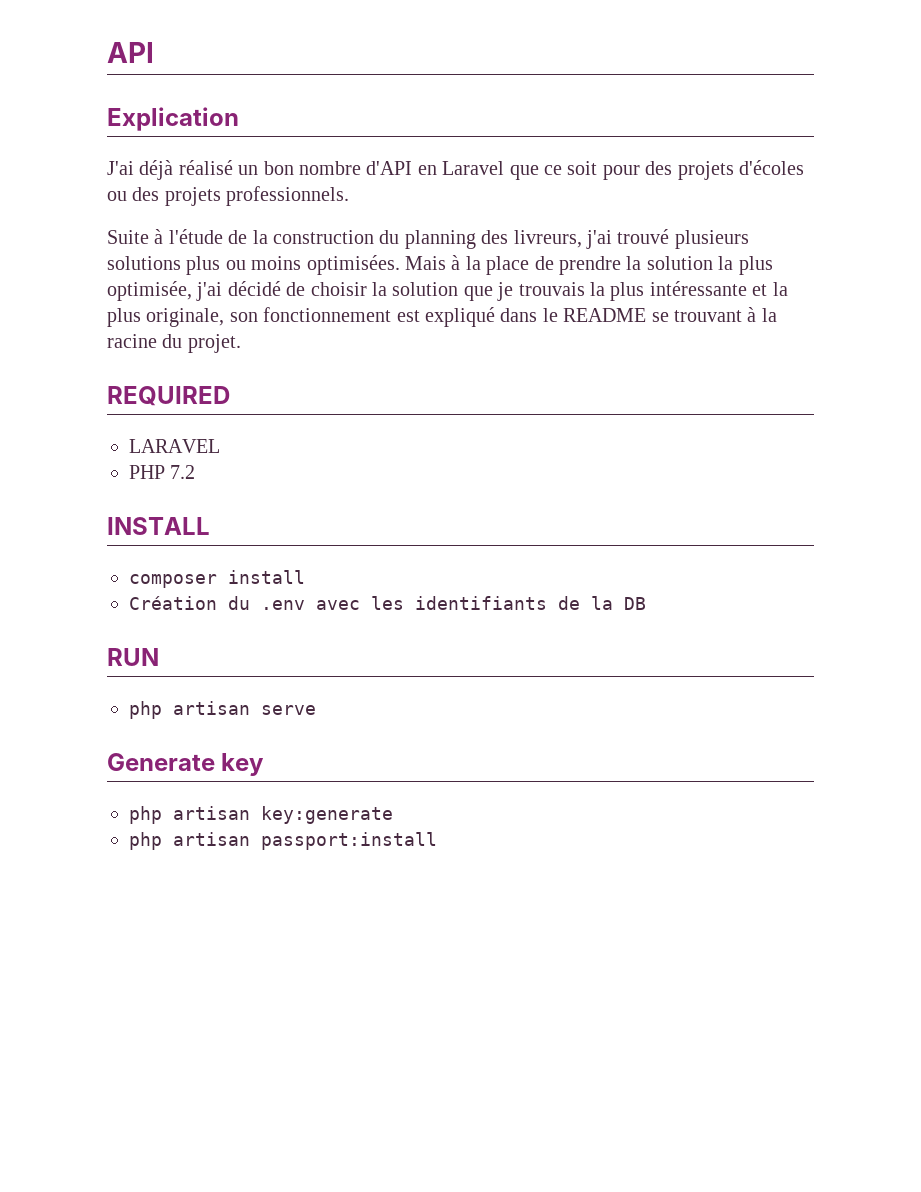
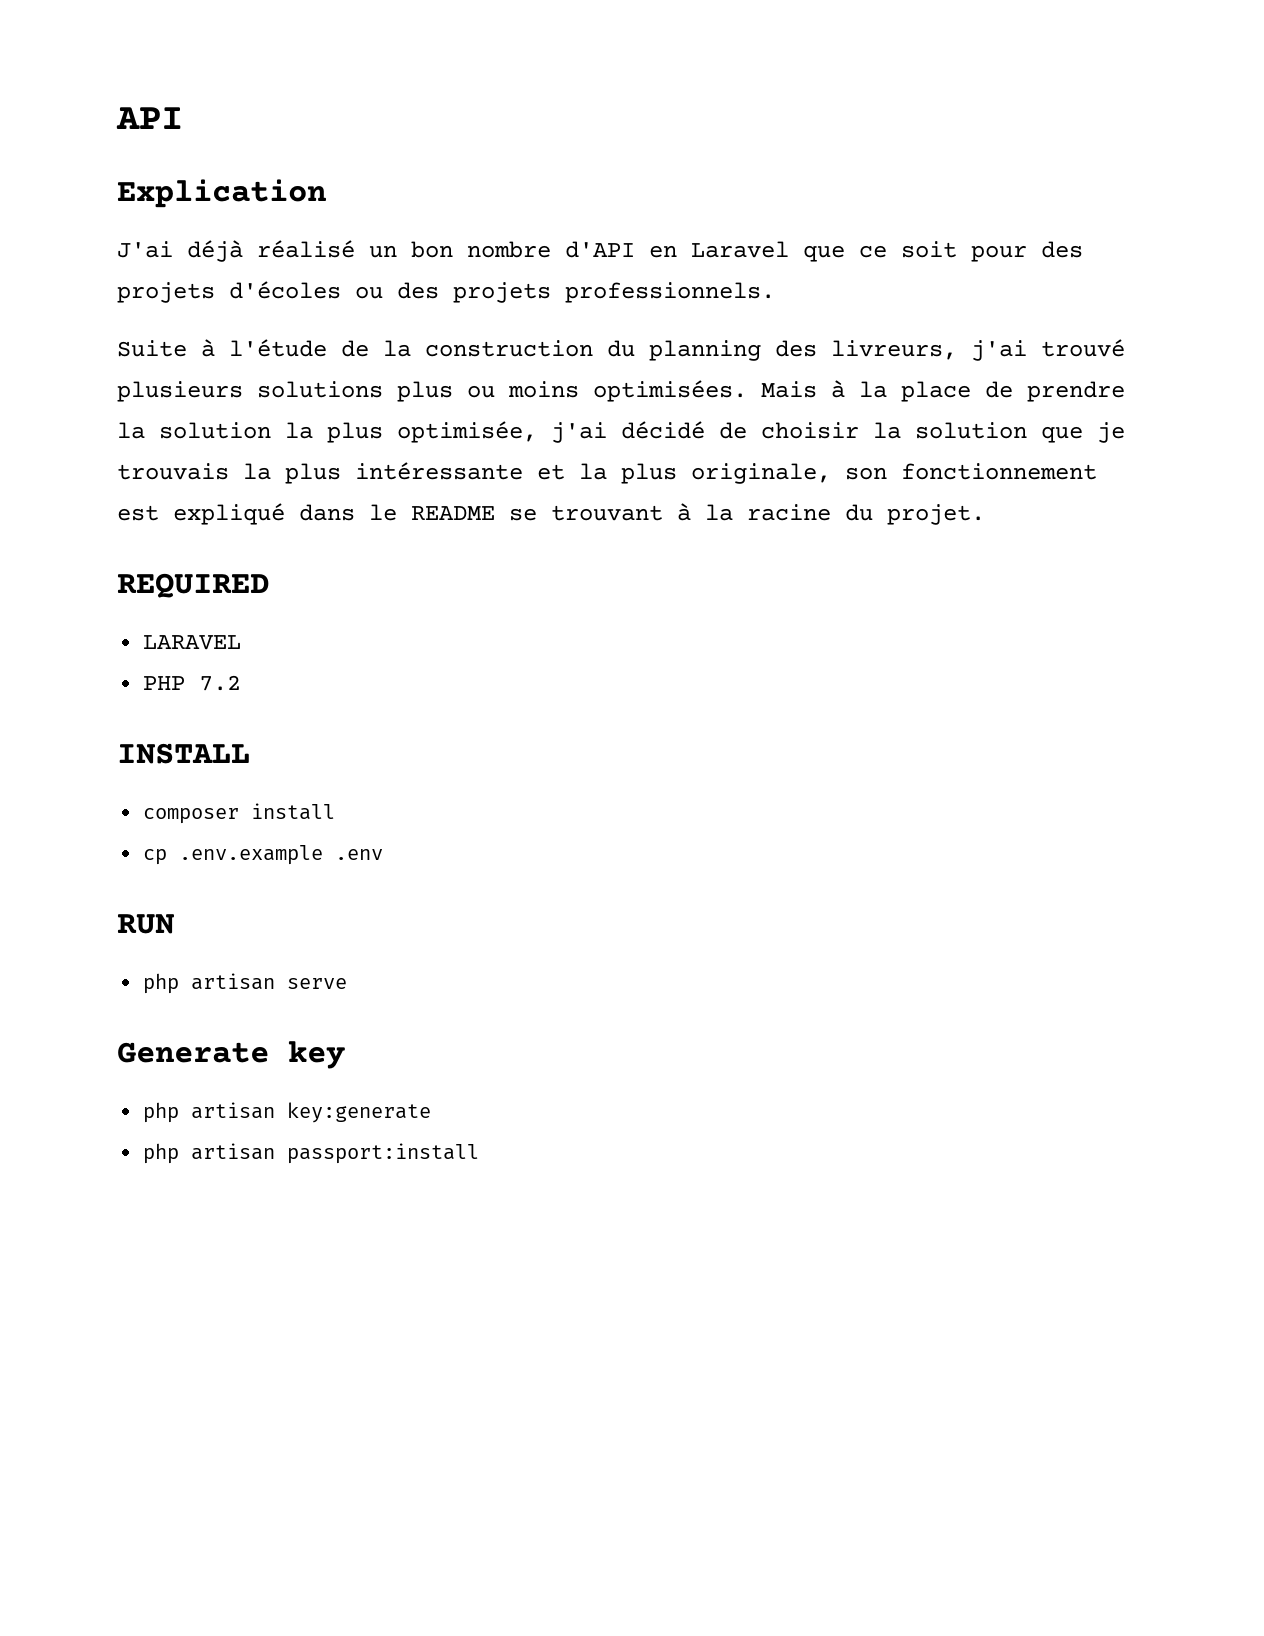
[129,596,250,610] Création du -> [143,845,324,865] cp .env.example
[316,596,646,610] avec les identifiants de la DB -> (384, 854) none

